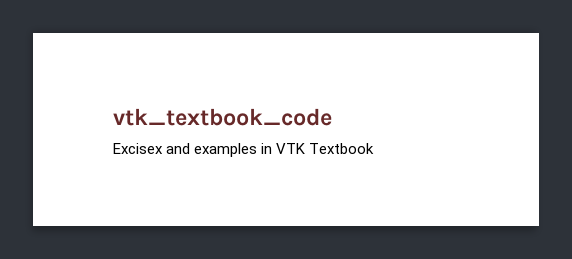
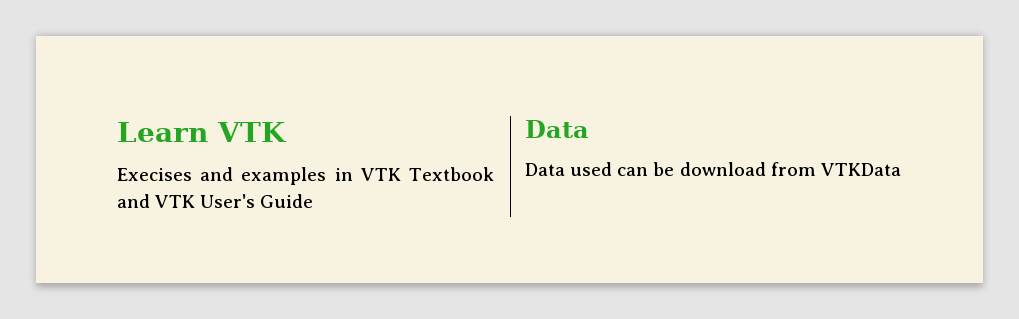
[113,108,332,126] [113,143,163,154] vtk_textbook_code // Excisex -> [117,122,287,142] [117,168,192,181] Learn VTK // Execises
(375, 148) none -> [117,194,314,208] [525,120,589,138] [525,162,901,176] and VTK User's Guide // Data // Data used can be download from VTKData

